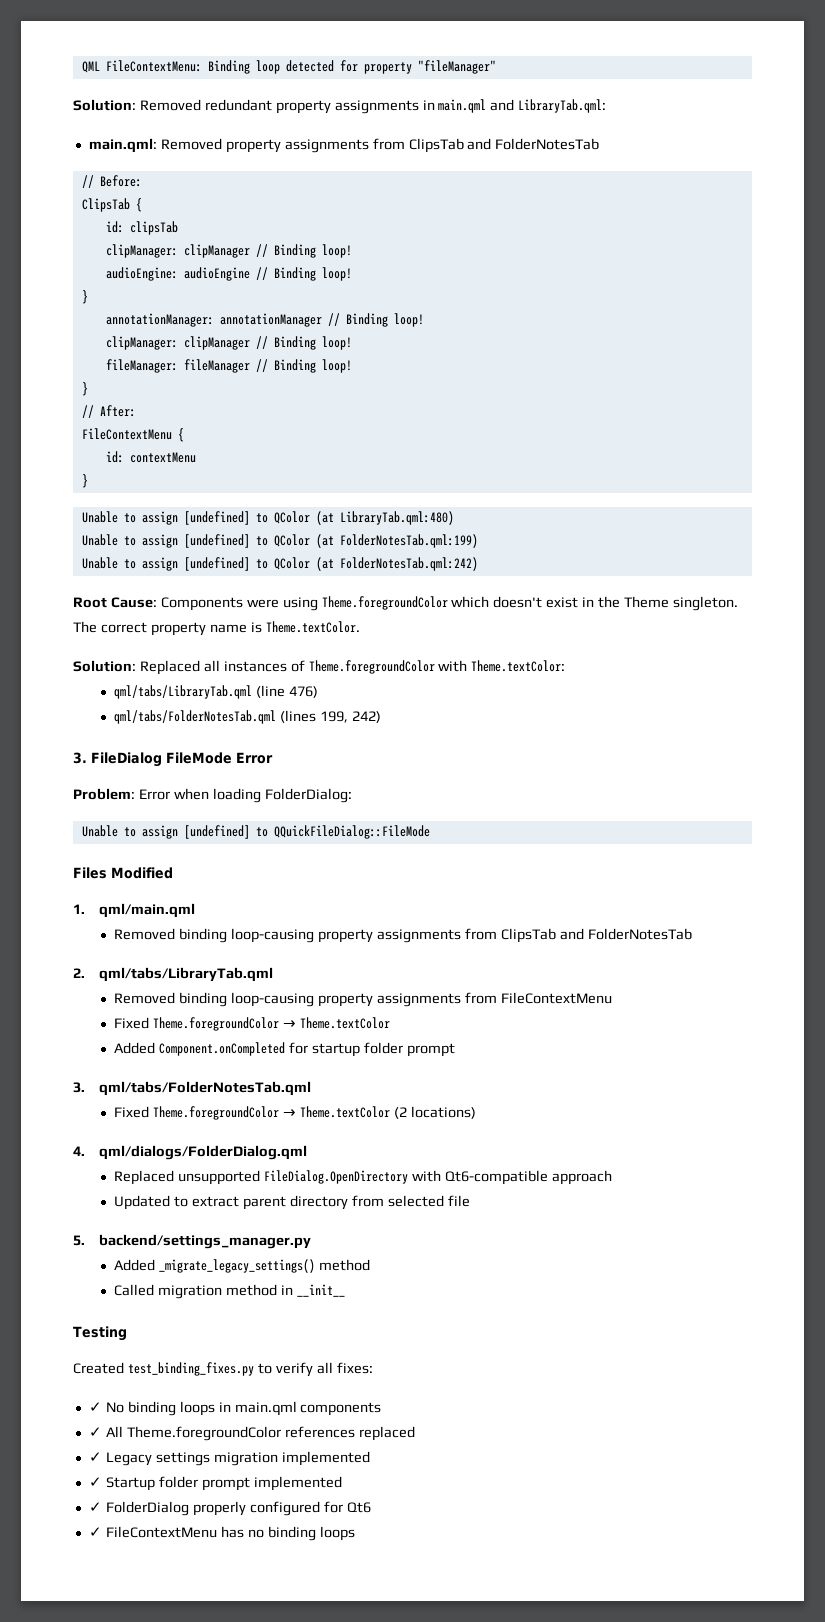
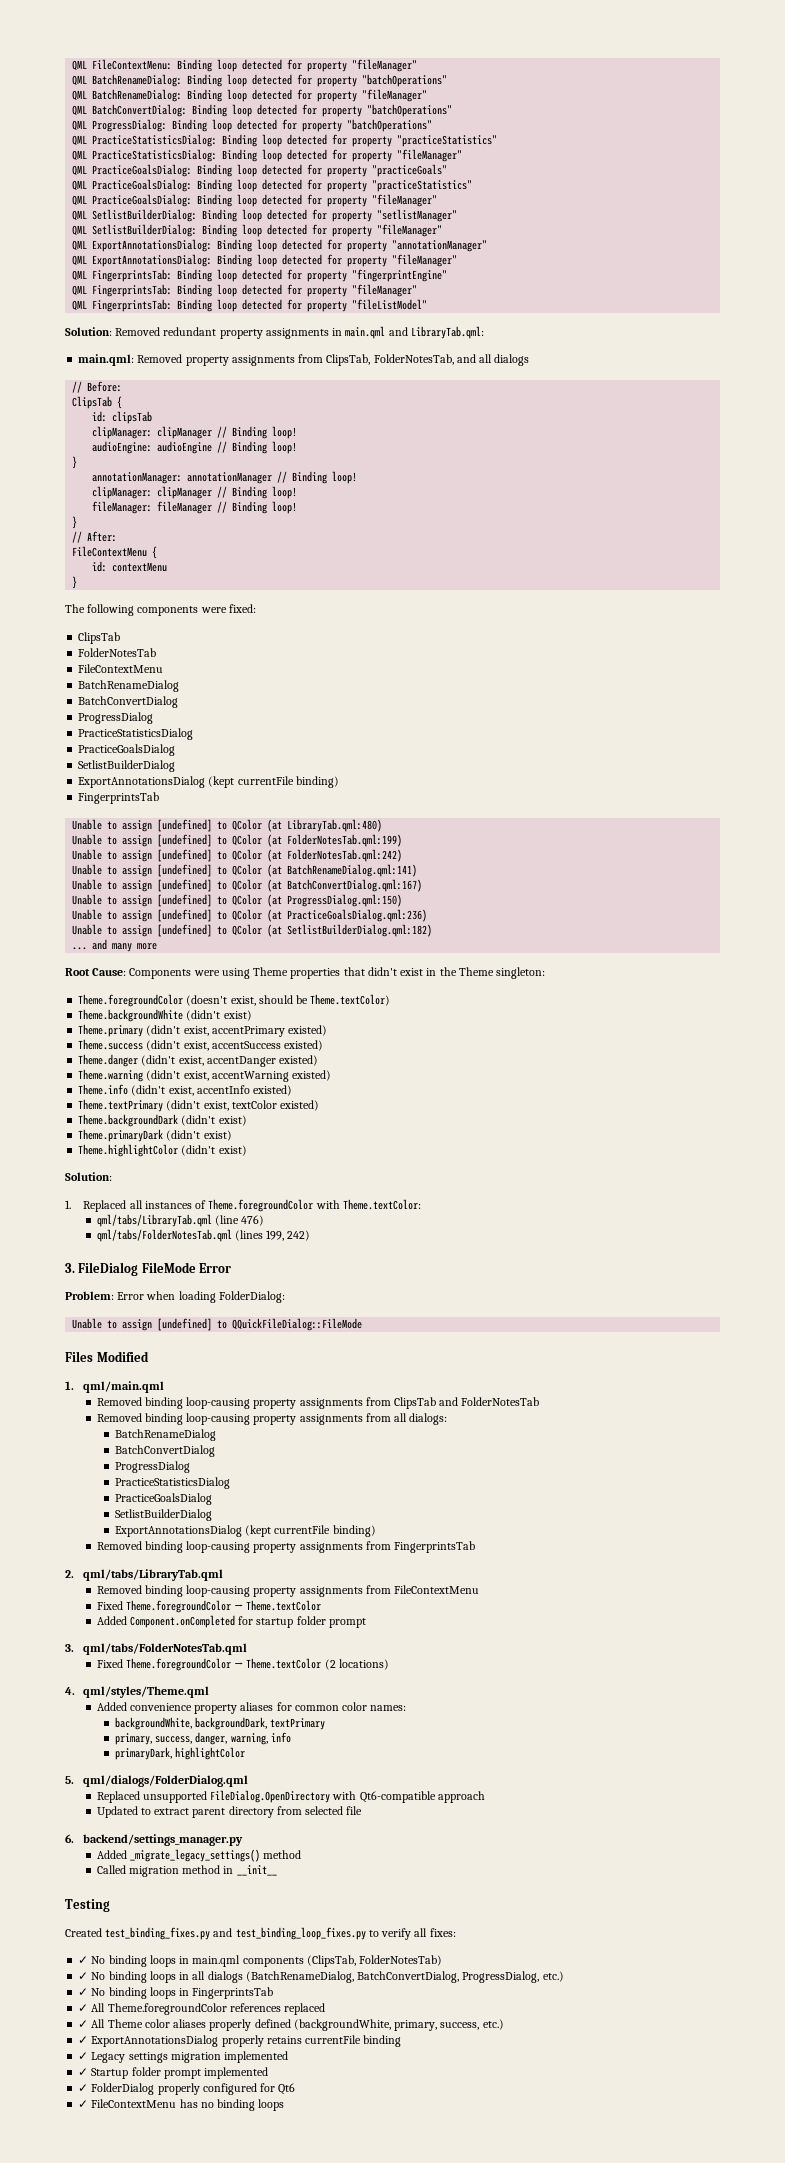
(496, 67) none -> [72,74,448,87] [72,89,428,102] [72,104,453,117] [72,119,433,132] [72,134,498,147] [72,149,463,162] [72,164,448,177] [72,179,473,192] [72,194,438,207] [72,209,458,222] [72,224,443,237] [72,239,488,252] [72,254,458,267] [72,269,448,282] [72,284,418,297] [72,299,428,312] // QML BatchRenameDialog: Binding loop detected for property "batchOperations" // QML BatchRenameDialog: Binding loop detected for property "fileManager" // QML BatchConvertDialog: Binding loop detected for property "batchOperations" // QML ProgressDialog: Binding loop detected for property "batchOperations" // QML PracticeStatisticsDialog: Binding loop detected for property "practiceStatistics" // QML PracticeStatisticsDialog: Binding loop detected for property "fileManager" // QML PracticeGoalsDialog: Binding loop detected for property "practiceGoals" // QML PracticeGoalsDialog: Binding loop detected for property "practiceStatistics" // QML PracticeGoalsDialog: Binding loop detected for property "fileManager" // QML SetlistBuilderDialog: Binding loop detected for property "setlistManager" // QML SetlistBuilderDialog: Binding loop detected for property "fileManager" // QML ExportAnnotationsDialog: Binding loop detected for property "annotationManager" // QML ExportAnnotationsDialog: Binding loop detected for property "fileManager" // QML FingerprintsTab: Binding loop detected for property "fingerprintEngine" // QML FingerprintsTab: Binding loop detected for property "fileManager" // QML FingerprintsTab: Binding loop detected for property "fileListModel"
[408,138,600,153] ClipsTab and FolderNotesTab -> [326,354,530,366] ClipsTab, FolderNotesTab, and all dialogs
(88, 481) none -> [65,604,256,616] [78,632,121,644] [78,648,157,657] [78,664,164,673] [78,680,180,692] [78,696,179,708] [78,712,154,724] [78,728,194,740] [78,744,176,756] [78,760,176,772] [78,776,339,788] [78,792,160,804] // The following components were fixed: // ClipsTab // FolderNotesTab // FileContextMenu // BatchRenameDialog // BatchConvertDialog // ProgressDialog // PracticeStatisticsDialog // PracticeGoalsDialog // SetlistBuilderDialog // ExportAnnotationsDialog (kept currentFile binding) // FingerprintsTab
(478, 564) none -> [72,864,418,877] [72,879,423,892] [72,894,403,907] [72,909,428,922] [72,924,433,937] [72,939,158,952] // Unable to assign [undefined] to QColor (at BatchRenameDialog.qml:141) // Unable to assign [undefined] to QColor (at BatchConvertDialog.qml:167) // Unable to assign [undefined] to QColor (at ProgressDialog.qml:150) // Unable to assign [undefined] to QColor (at PracticeGoalsDialog.qml:236) // Unable to assign [undefined] to QColor (at SetlistBuilderDialog.qml:182) // ... and many more
[321,596,738,611] [73,621,360,636] [73,660,136,672] Theme.foregroundColor which doesn't exist in the Theme singleton. The correct property name is Theme.textColor. // Solution: -> [253,967,546,979] [78,994,391,1007] [78,1009,252,1022] [78,1024,328,1037] [78,1039,324,1051] [78,1054,319,1067] [78,1069,332,1082] [78,1084,293,1096] [78,1099,320,1112] [78,1114,247,1127] [78,1129,232,1142] [78,1144,247,1157] [65,1172,112,1181] [65,1200,71,1209] Theme properties that didn't exist in the Theme singleton: // Theme.foregroundColor (doesn't exist, should be Theme.textColor) // Theme.backgroundWhite (didn't exist) // Theme.primary (didn't exist, accentPrimary existed) // Theme.success (didn't exist, accentSuccess existed) // Theme.danger (didn't exist, accentDanger existed) // Theme.warning (didn't exist, accentWarning existed) // Theme.info (didn't exist, accentInfo existed) // Theme.textPrimary (didn't exist, textColor existed) // Theme.backgroundDark (didn't exist) // Theme.primaryDark (didn't exist) // Theme.highlightColor (didn't exist) // Solution: // 1.
(692, 934) none -> [96,1413,448,1425] [114,1429,216,1441] [114,1445,215,1457] [114,1461,190,1473] [114,1477,230,1489] [114,1493,212,1505] [114,1509,212,1521] [114,1525,376,1537] [96,1541,475,1553] // Removed binding loop-causing property assignments from all dialogs: // BatchRenameDialog // BatchConvertDialog // ProgressDialog // PracticeStatisticsDialog // PracticeGoalsDialog // SetlistBuilderDialog // ExportAnnotationsDialog (kept currentFile binding) // Removed binding loop-causing property assignments from FingerprintsTab
(85, 1151) none -> [83,1686,210,1698] [96,1702,407,1714] [114,1717,326,1730] [114,1732,291,1745] [114,1747,246,1760] [65,1776,74,1784] qml/styles/Theme.qml // Added convenience property aliases for common color names: // backgroundWhite, backgroundDark, textPrimary // primary, success, danger, warning, info // primaryDark, highlightColor // 5.
[73,1235,85,1246] 5. -> [65,1834,74,1843] 6.
(254, 1369) none -> [213,1927,366,1940] and test_binding_loop_fixes.py
(382, 1409) none -> [306,1955,443,1967] [78,1971,564,1983] [78,1987,274,1999] (ClipsTab, FolderNotesTab) // ✓ No binding loops in all dialogs (BatchRenameDialog, BatchConvertDialog, ProgressDialog, etc.) // ✓ No binding loops in FingerprintsTab
(415, 1433) none -> [78,2019,504,2031] [78,2035,402,2047] // ✓ All Theme color aliases properly defined (backgroundWhite, primary, success, etc.) // ✓ ExportAnnotationsDialog properly retains currentFile binding

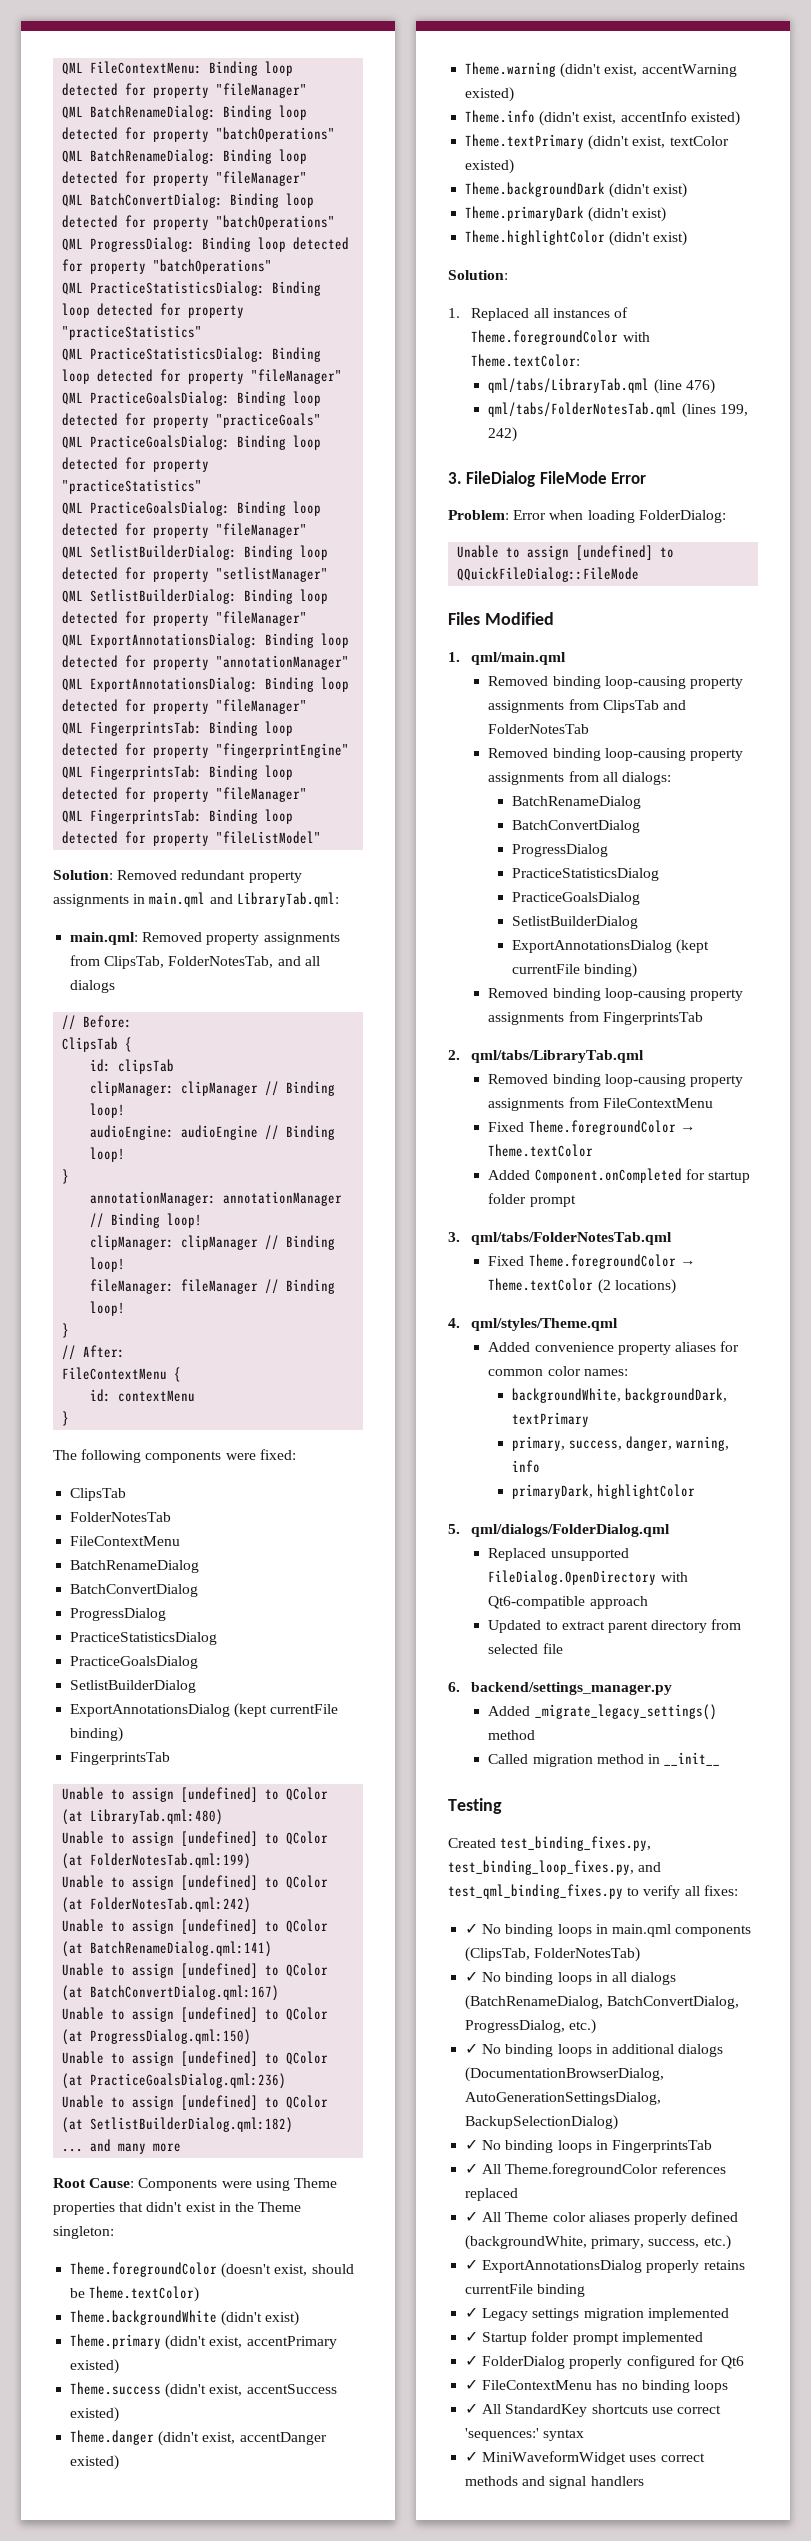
[105,1927,366,1940] test_binding_fixes.py and test_binding_loop_fixes.py -> [500,1836,652,1851] [448,1860,662,1875] [448,1884,623,1899] test_binding_fixes.py, test_binding_loop_fixes.py, and test_qml_binding_fixes.py
(564, 1976) none -> [465,2043,724,2057] [465,2067,665,2082] [465,2092,662,2105] [465,2115,619,2130] // ✓ No binding loops in additional dialogs (DocumentationBrowserDialog, AutoGenerationSettingsDialog, BackupSelectionDialog)
(285, 2105) none -> [465,2403,721,2417] [465,2428,585,2441] [465,2451,705,2465] [465,2476,644,2489] // ✓ All StandardKey shortcuts use correct 'sequences:' syntax // ✓ MiniWaveformWidget uses correct methods and signal handlers

